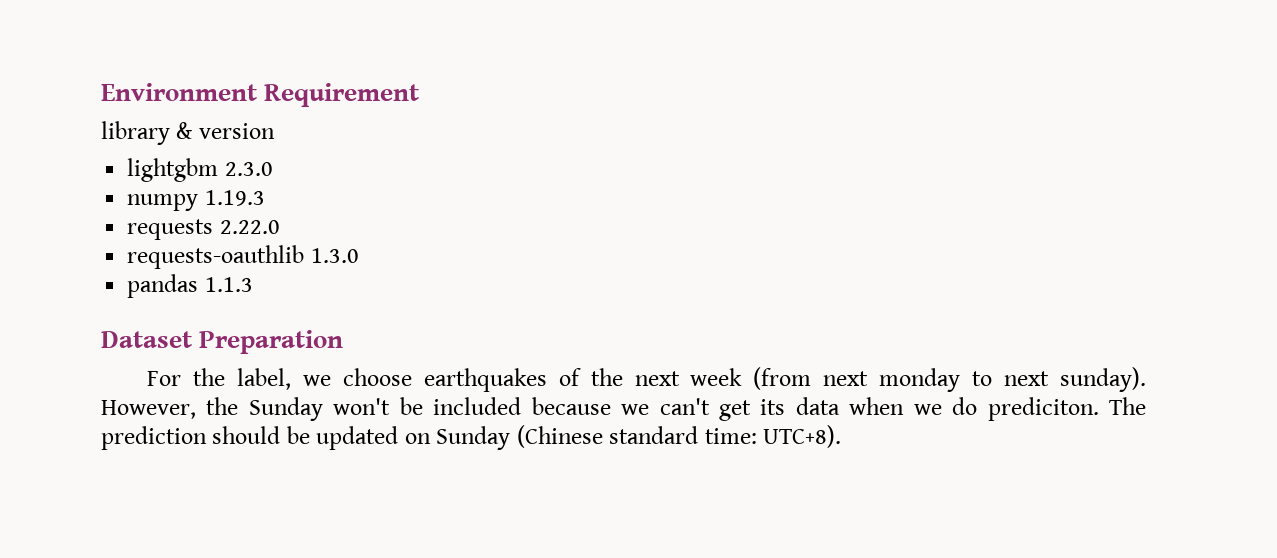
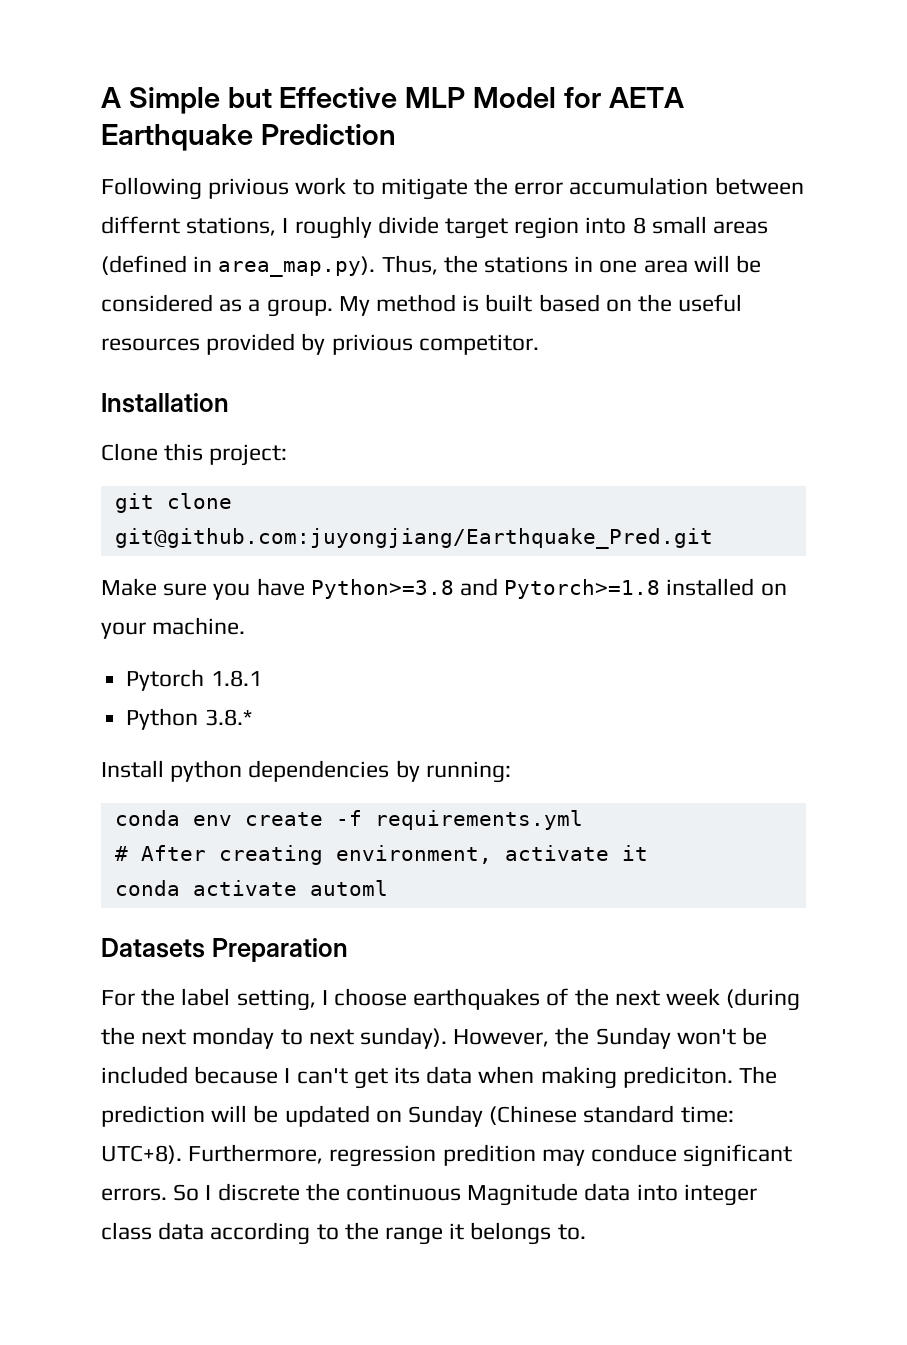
[101,83,420,107] [101,121,275,145] [127,158,273,182] [127,190,265,211] [127,219,280,240] [127,245,359,269] [127,274,253,298] [101,331,192,348] Environment Requirement // library & version // lightgbm 2.3.0 // numpy 1.19.3 // requests 2.22.0 // requests-oauthlib 1.3.0 // pandas 1.1.3 // Dataset -> [101,87,684,114] [101,124,396,151] [101,177,804,200] [101,216,769,239] [101,255,762,277] [101,294,743,317] [101,333,539,355] [101,393,229,413] [101,443,288,466] [114,493,232,513] [114,528,713,549] [101,578,787,600] [101,617,246,639] [126,669,262,691] [126,708,252,730] [101,760,511,783] [114,810,583,830] [114,845,648,865] [114,880,388,896] [101,938,205,958] A Simple but Effective MLP Model for AETA Earthquake Prediction // Following privious work to mitigate the error accumulation between differnt stations, I roughly divide target region into 8 small areas (defined in area_map.py). Thus, the stations in one area will be considered as a group. My method is built based on the useful resources provided by privious competitor. // Installation // Clone this project: // git clone git@github.com:juyongjiang/Earthquake_Pred.git // Make sure you have Python>=3.8 and Pytorch>=1.8 installed on your machine. // Pytorch 1.8.1 // Python 3.8.* // Install python dependencies by running: // conda env create -f requirements.yml // # After creating environment, activate it // conda activate automl // Datasets
[237,368,331,390] label, we -> [181,988,328,1011] label setting, I
[753,367,812,390] (from -> [726,988,801,1011] [101,1027,135,1045] (during the
[621,404,650,415] we -> [284,1068,291,1083] I
[913,397,978,415] we do -> [540,1066,617,1089] making
[212,426,281,444] should -> [211,1105,248,1122] will
(842, 436) none -> [188,1144,793,1167] [101,1183,757,1206] [101,1222,586,1245] Furthermore, regression predition may conduce significant errors. So I discrete the continuous Magnitude data into integer class data according to the range it belongs to.

